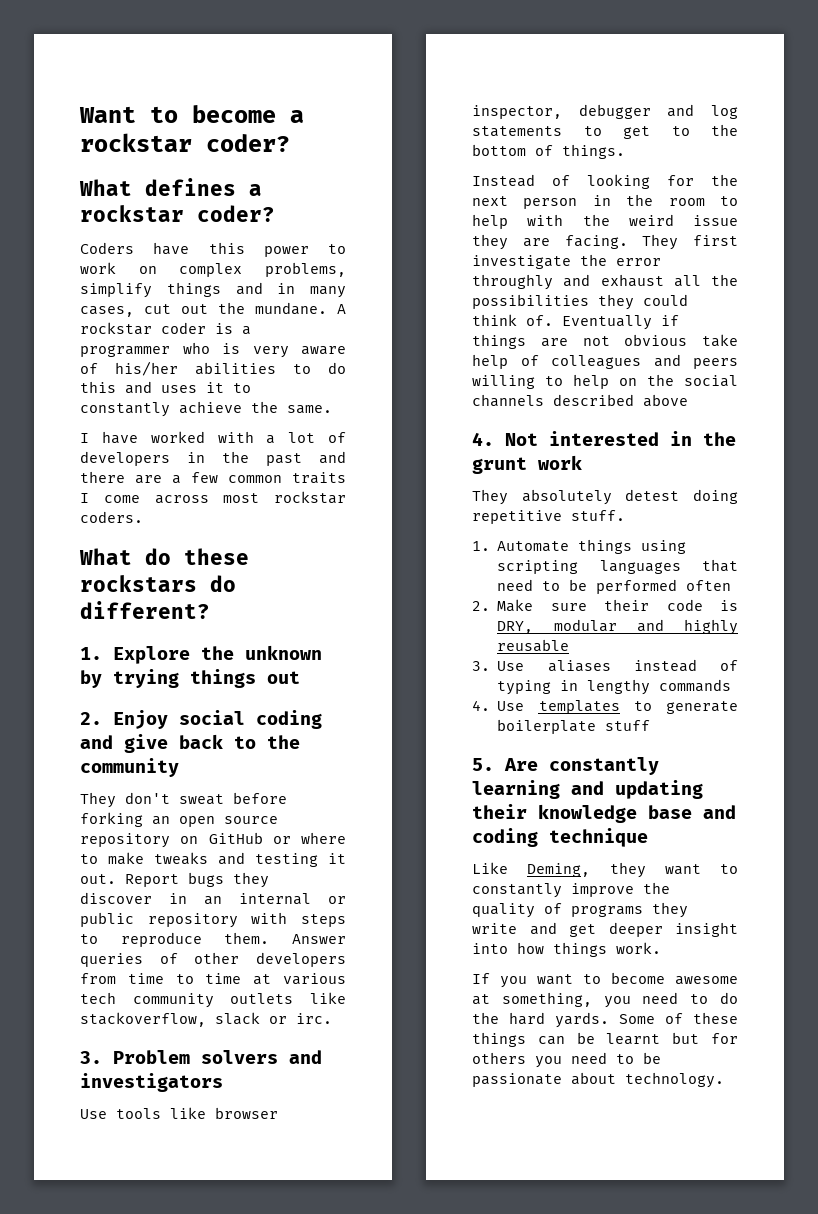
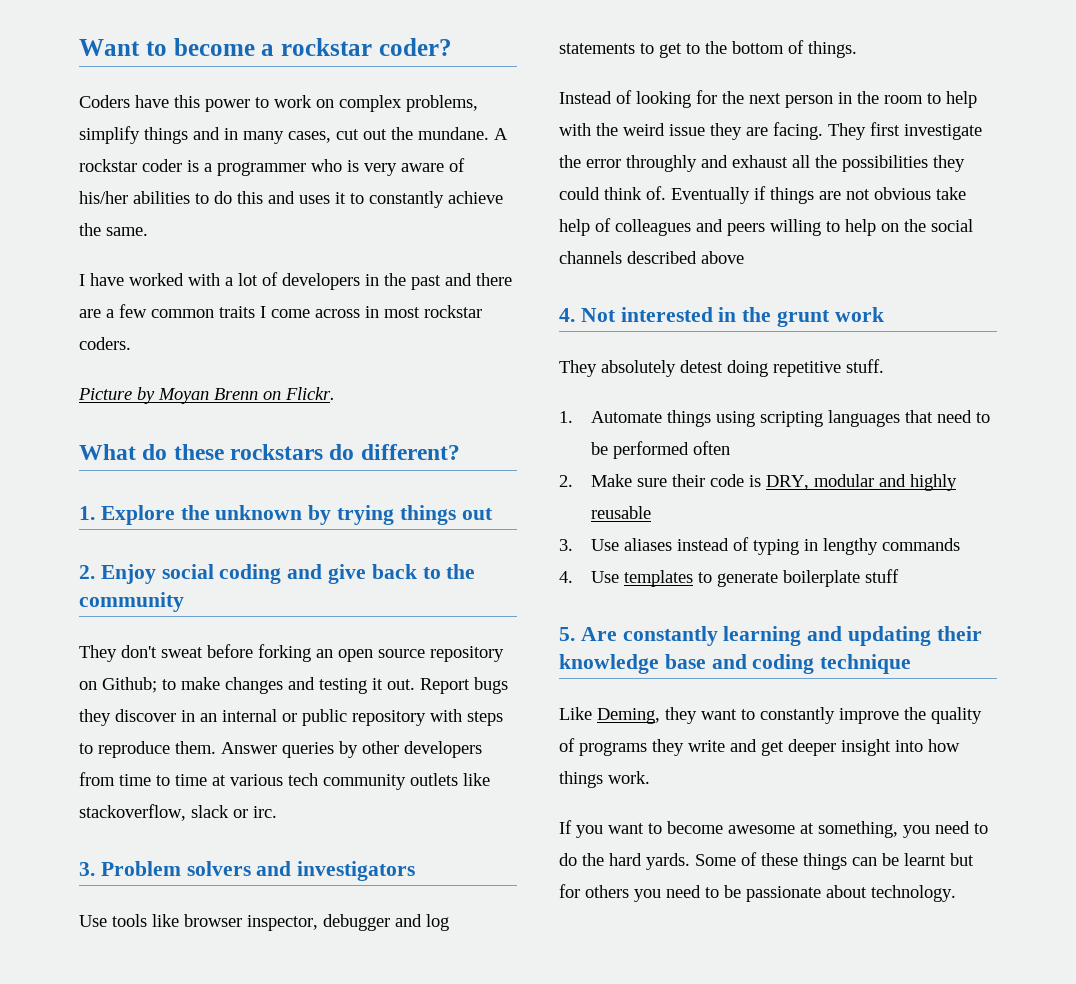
[79,178,262,196] [80,205,275,222] // What defines a rockstar coder? -> (452, 47) none
(209, 499) none -> [365,306,379,318] in
(143, 517) none -> [78,387,335,404] // Picture by Moyan Brenn on Flickr.
[208,832,346,844] GitHub or where -> [102,677,157,693] Github;
[154,852,208,865] tweaks -> [225,677,283,694] changes
[159,953,178,964] of -> [339,741,358,758] by

